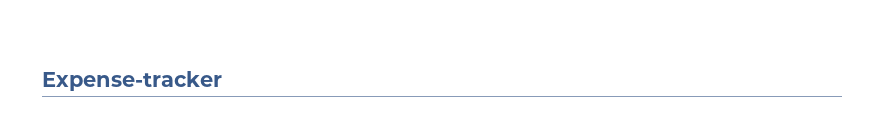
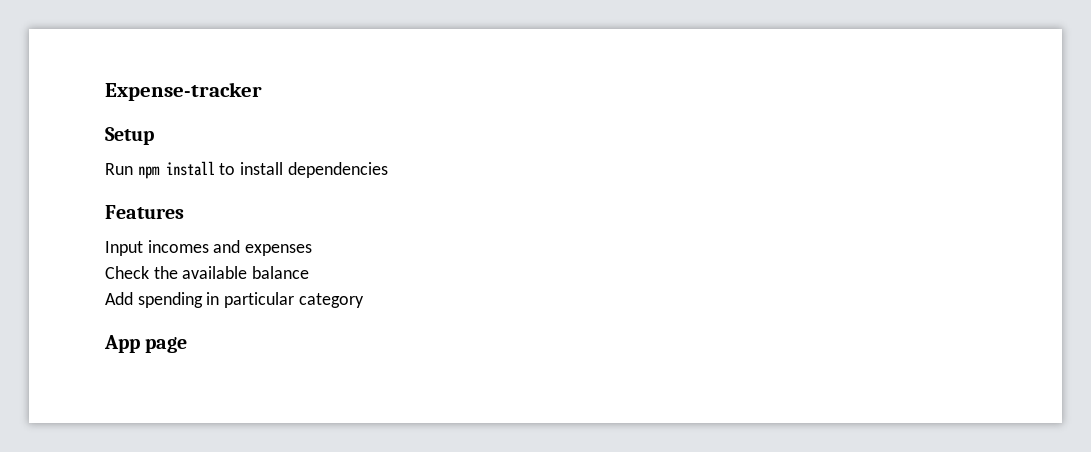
(222, 81) none -> [105,127,154,145] [105,161,388,179] [105,205,184,219] [105,240,313,256] [105,266,310,279] [105,292,364,308] [104,335,188,353] // Setup // Run npm install to install dependencies // Features // Input incomes and expenses // Check the available balance // Add spending in particular category // App page

